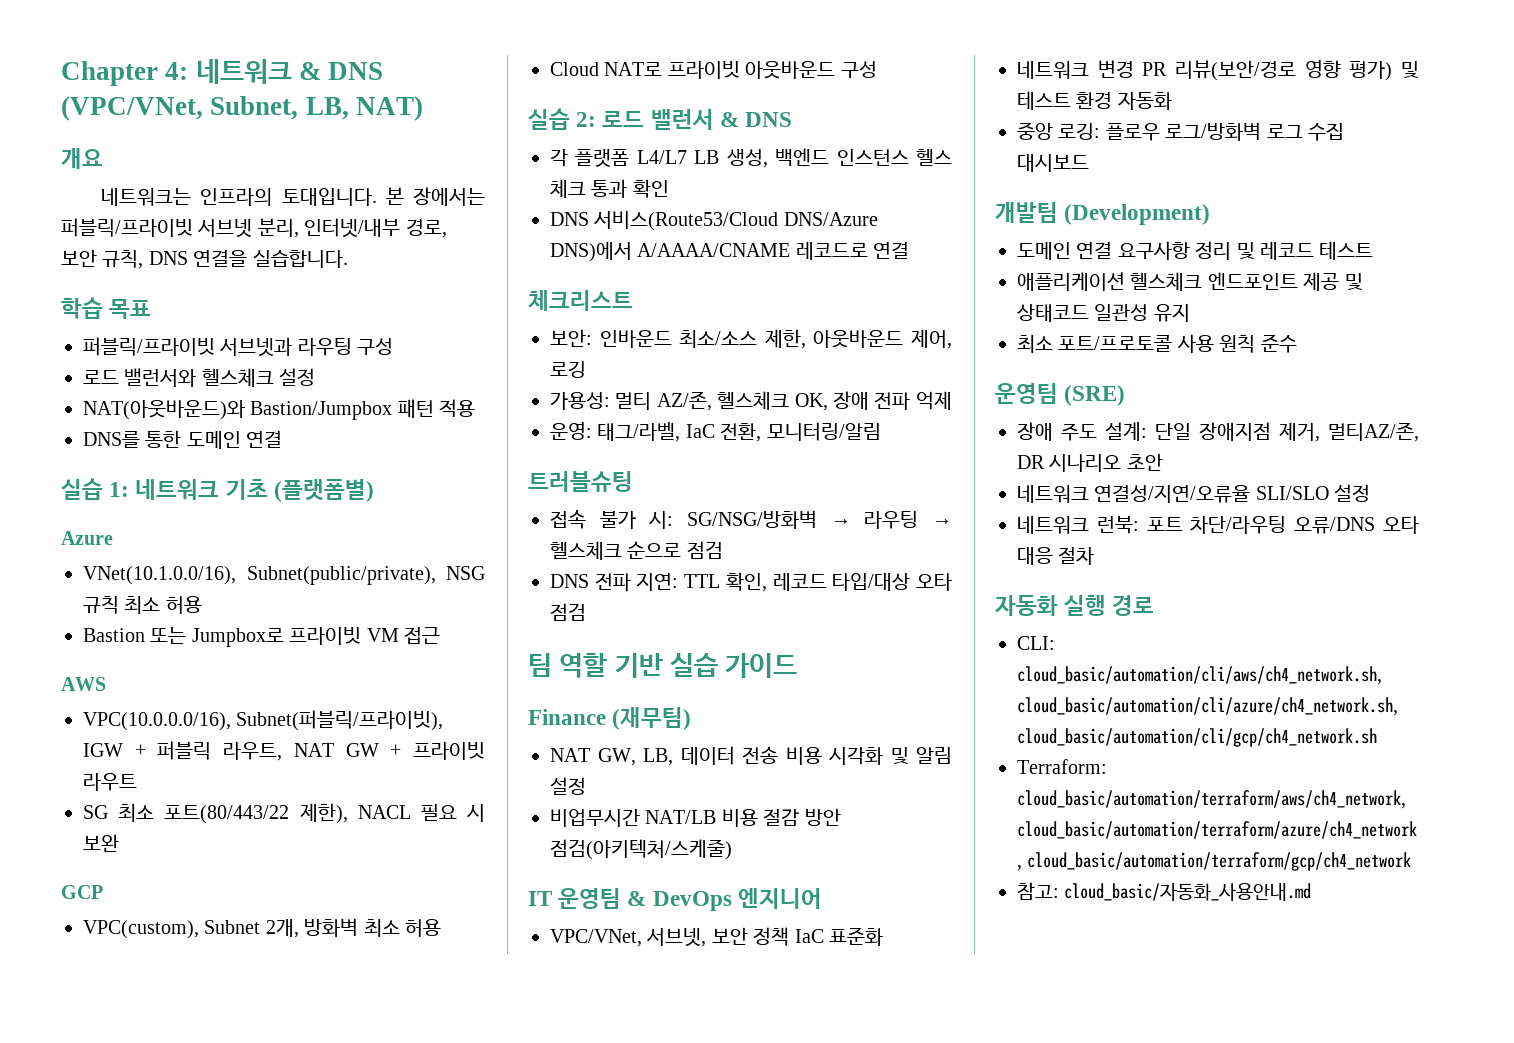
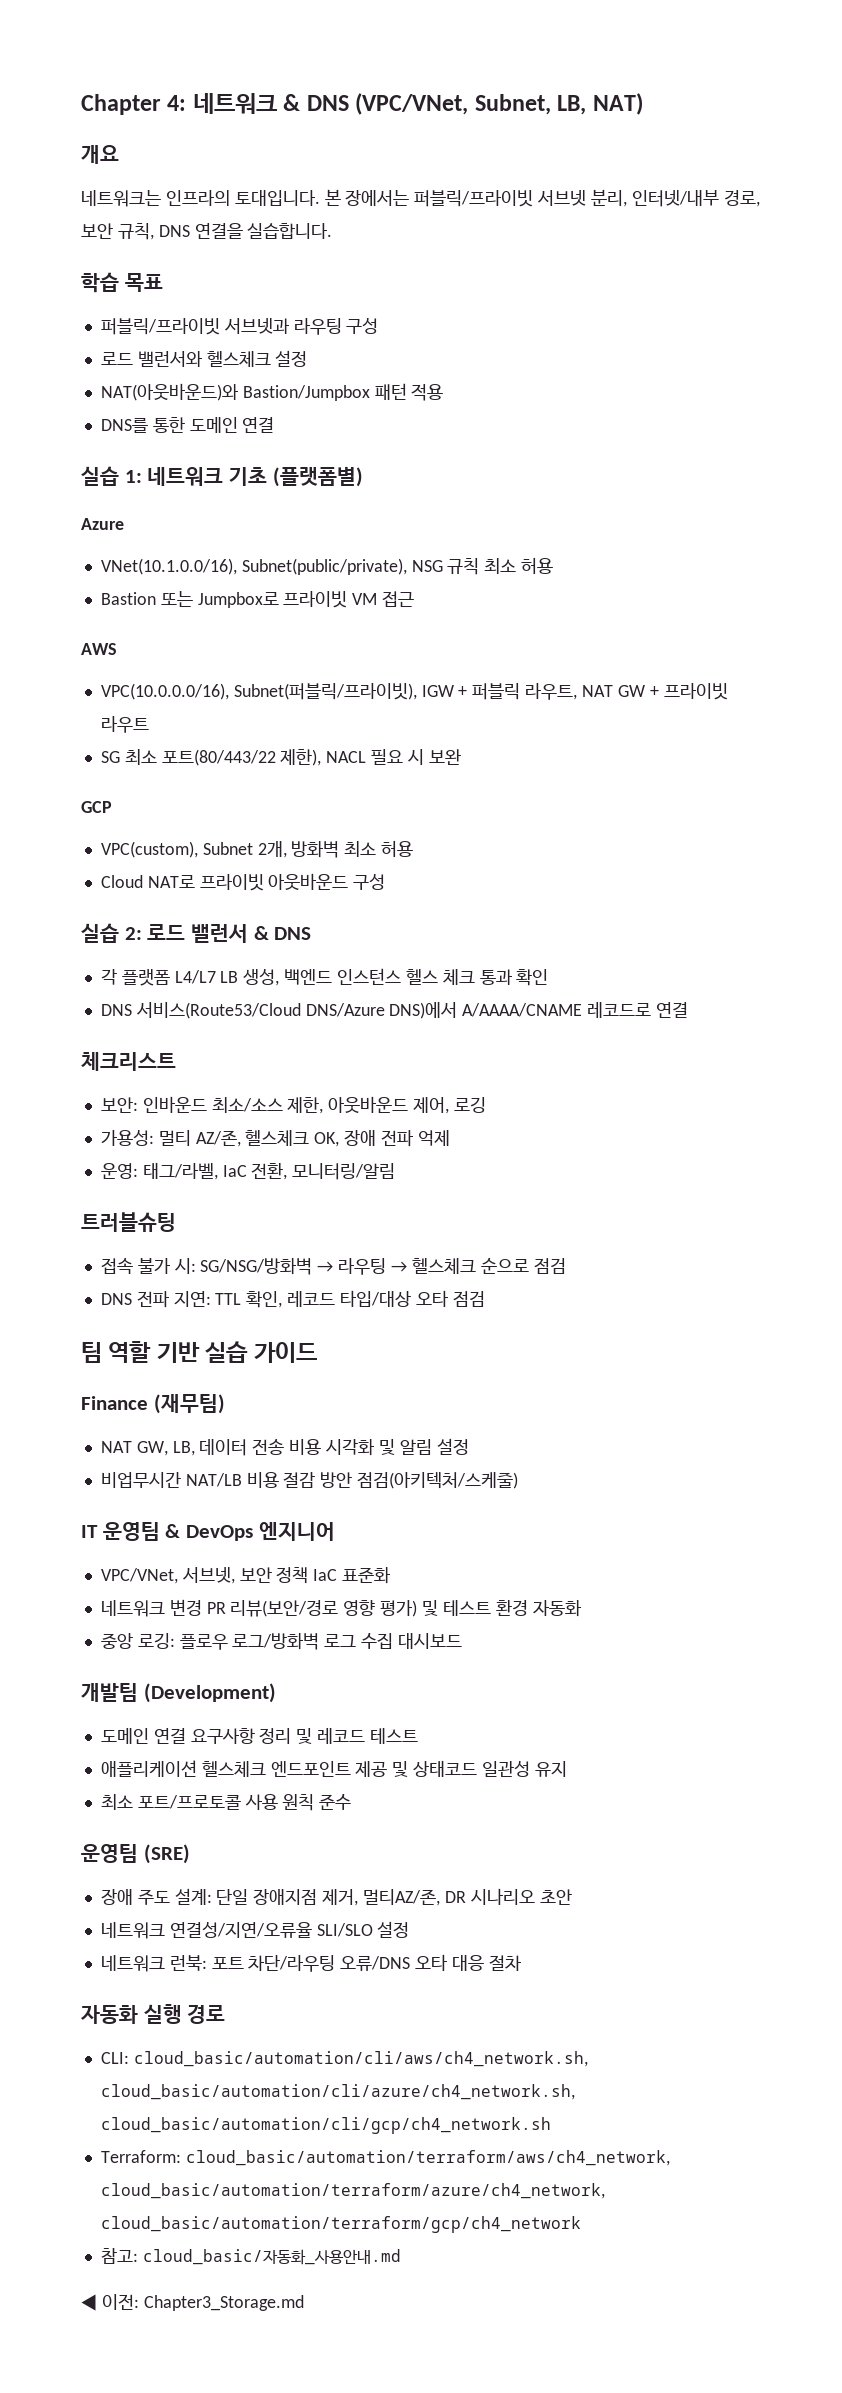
(1312, 892) none -> [81,2294,304,2311] // ◀ 이전: Chapter3_Storage.md

